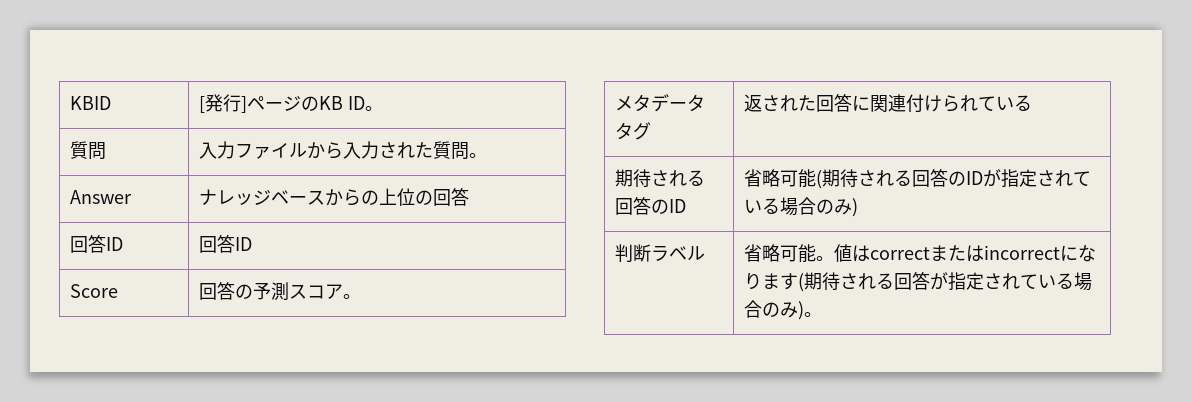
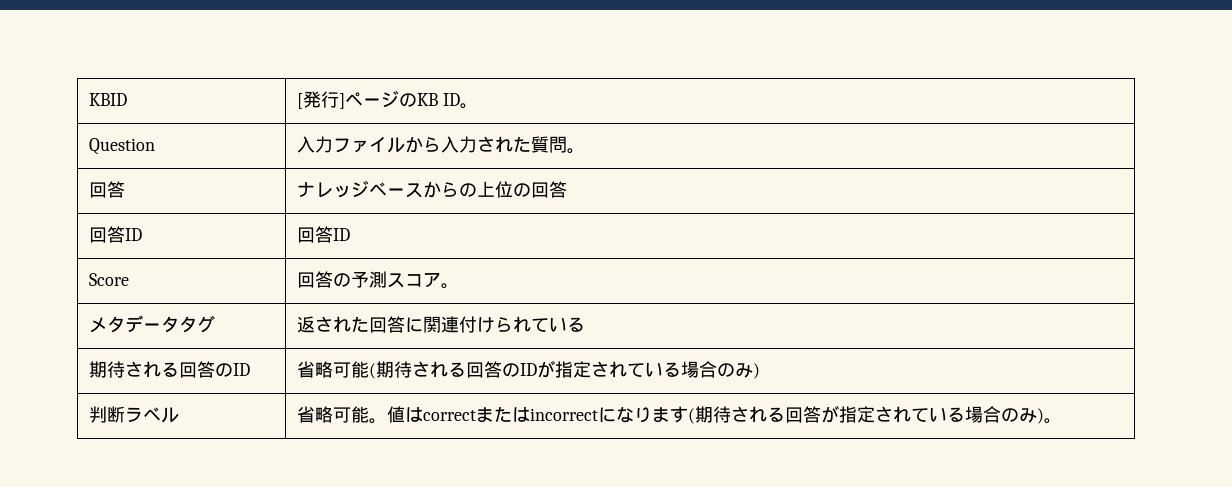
[70,141,107,160] 質問 -> [88,138,155,155] Question
[70,190,133,204] Answer -> [88,181,125,198] 回答

